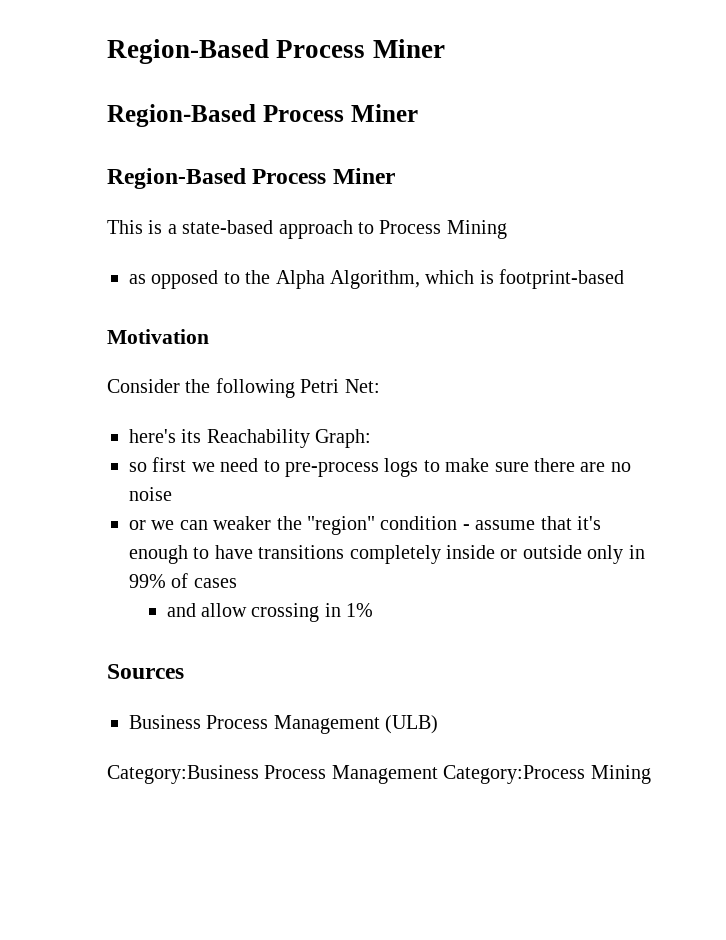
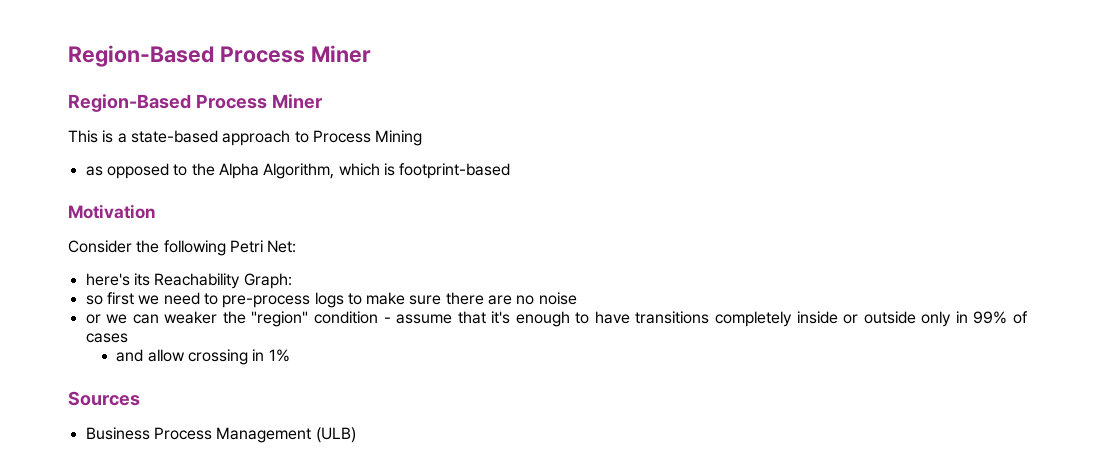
[107,39,445,64] [107,104,418,127] [107,168,395,189] Region-Based Process Miner // Region-Based Process Miner // Region-Based Process Miner -> [68,45,371,67] [68,94,322,112] Region-Based Process Miner // Region-Based Process Miner
[107,765,651,784] // Category:Business Process Management Category:Process Mining -> (356, 435) none

